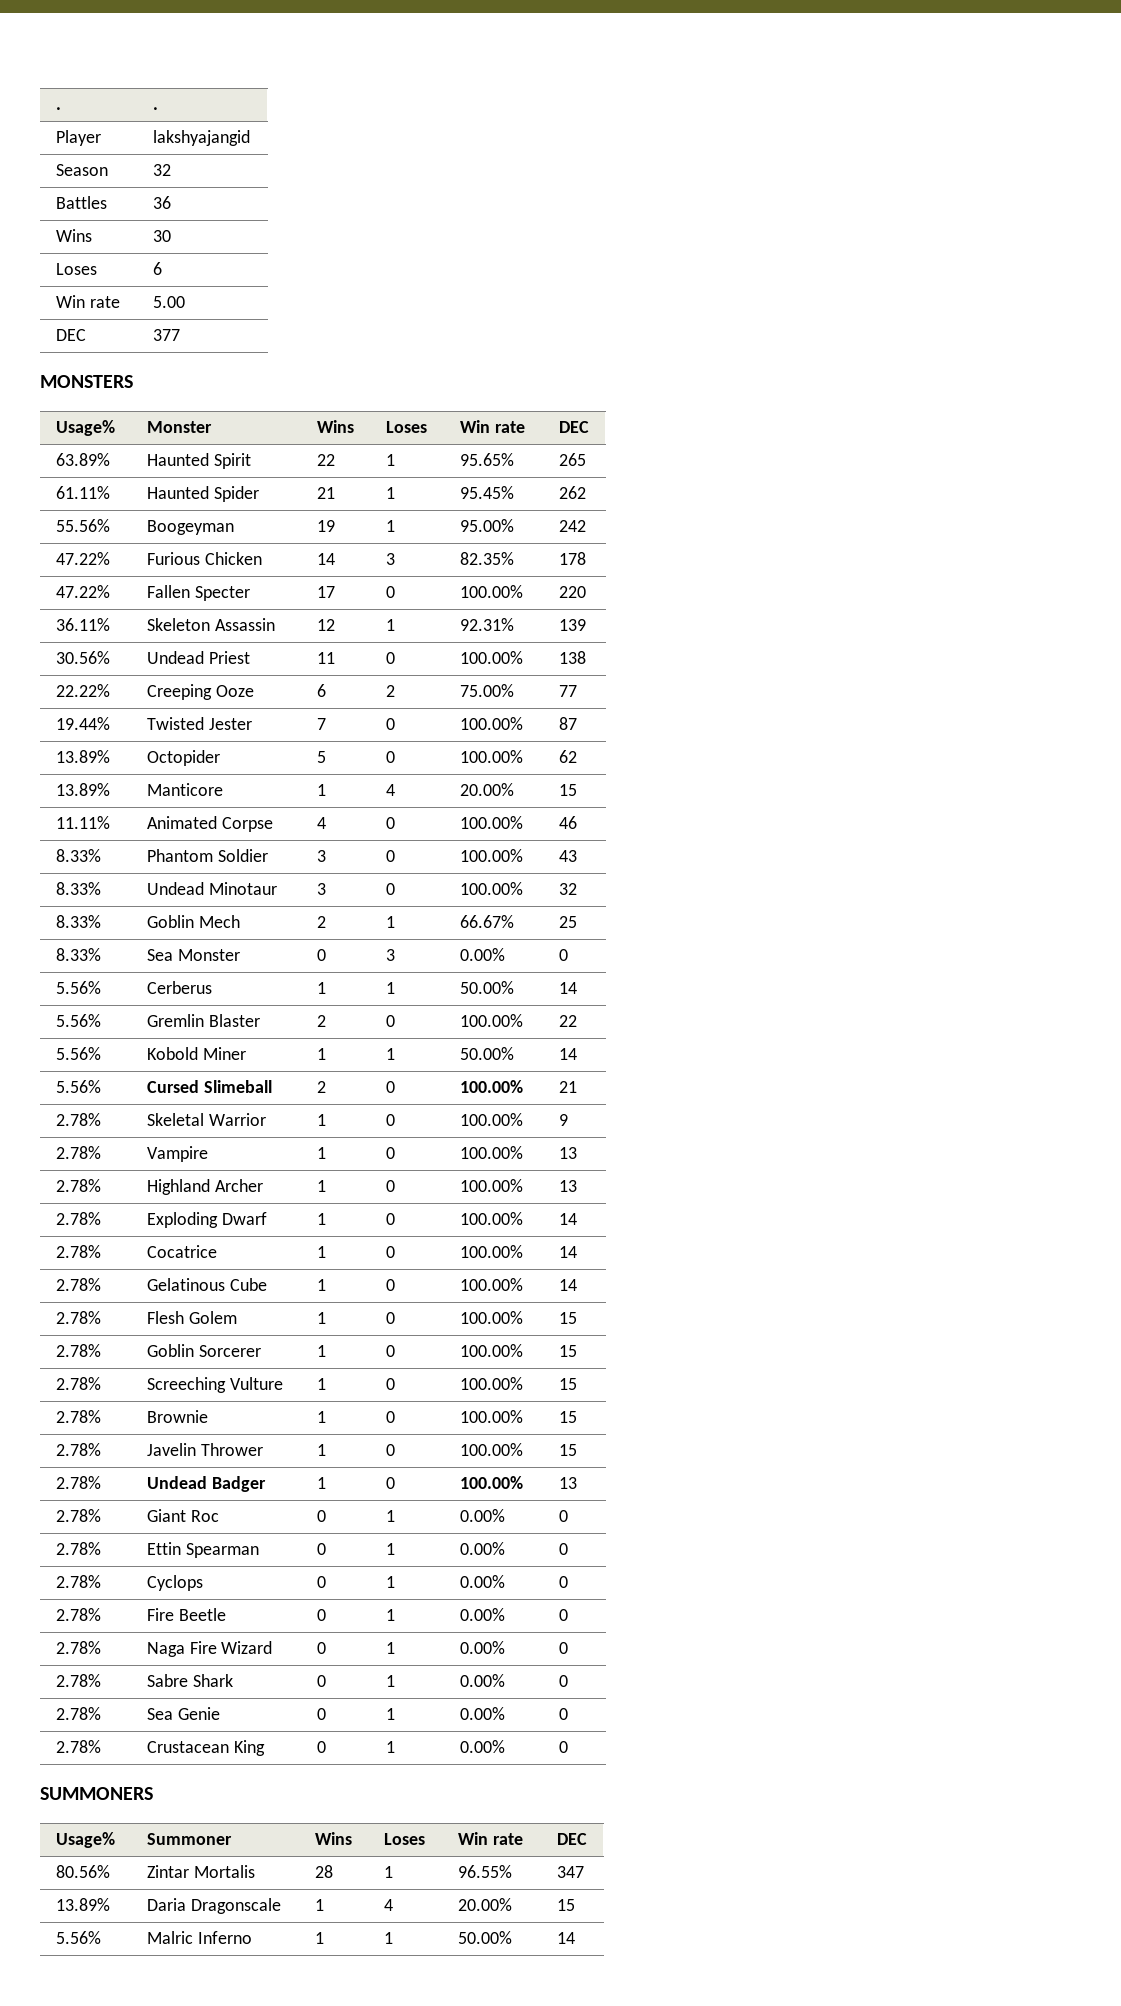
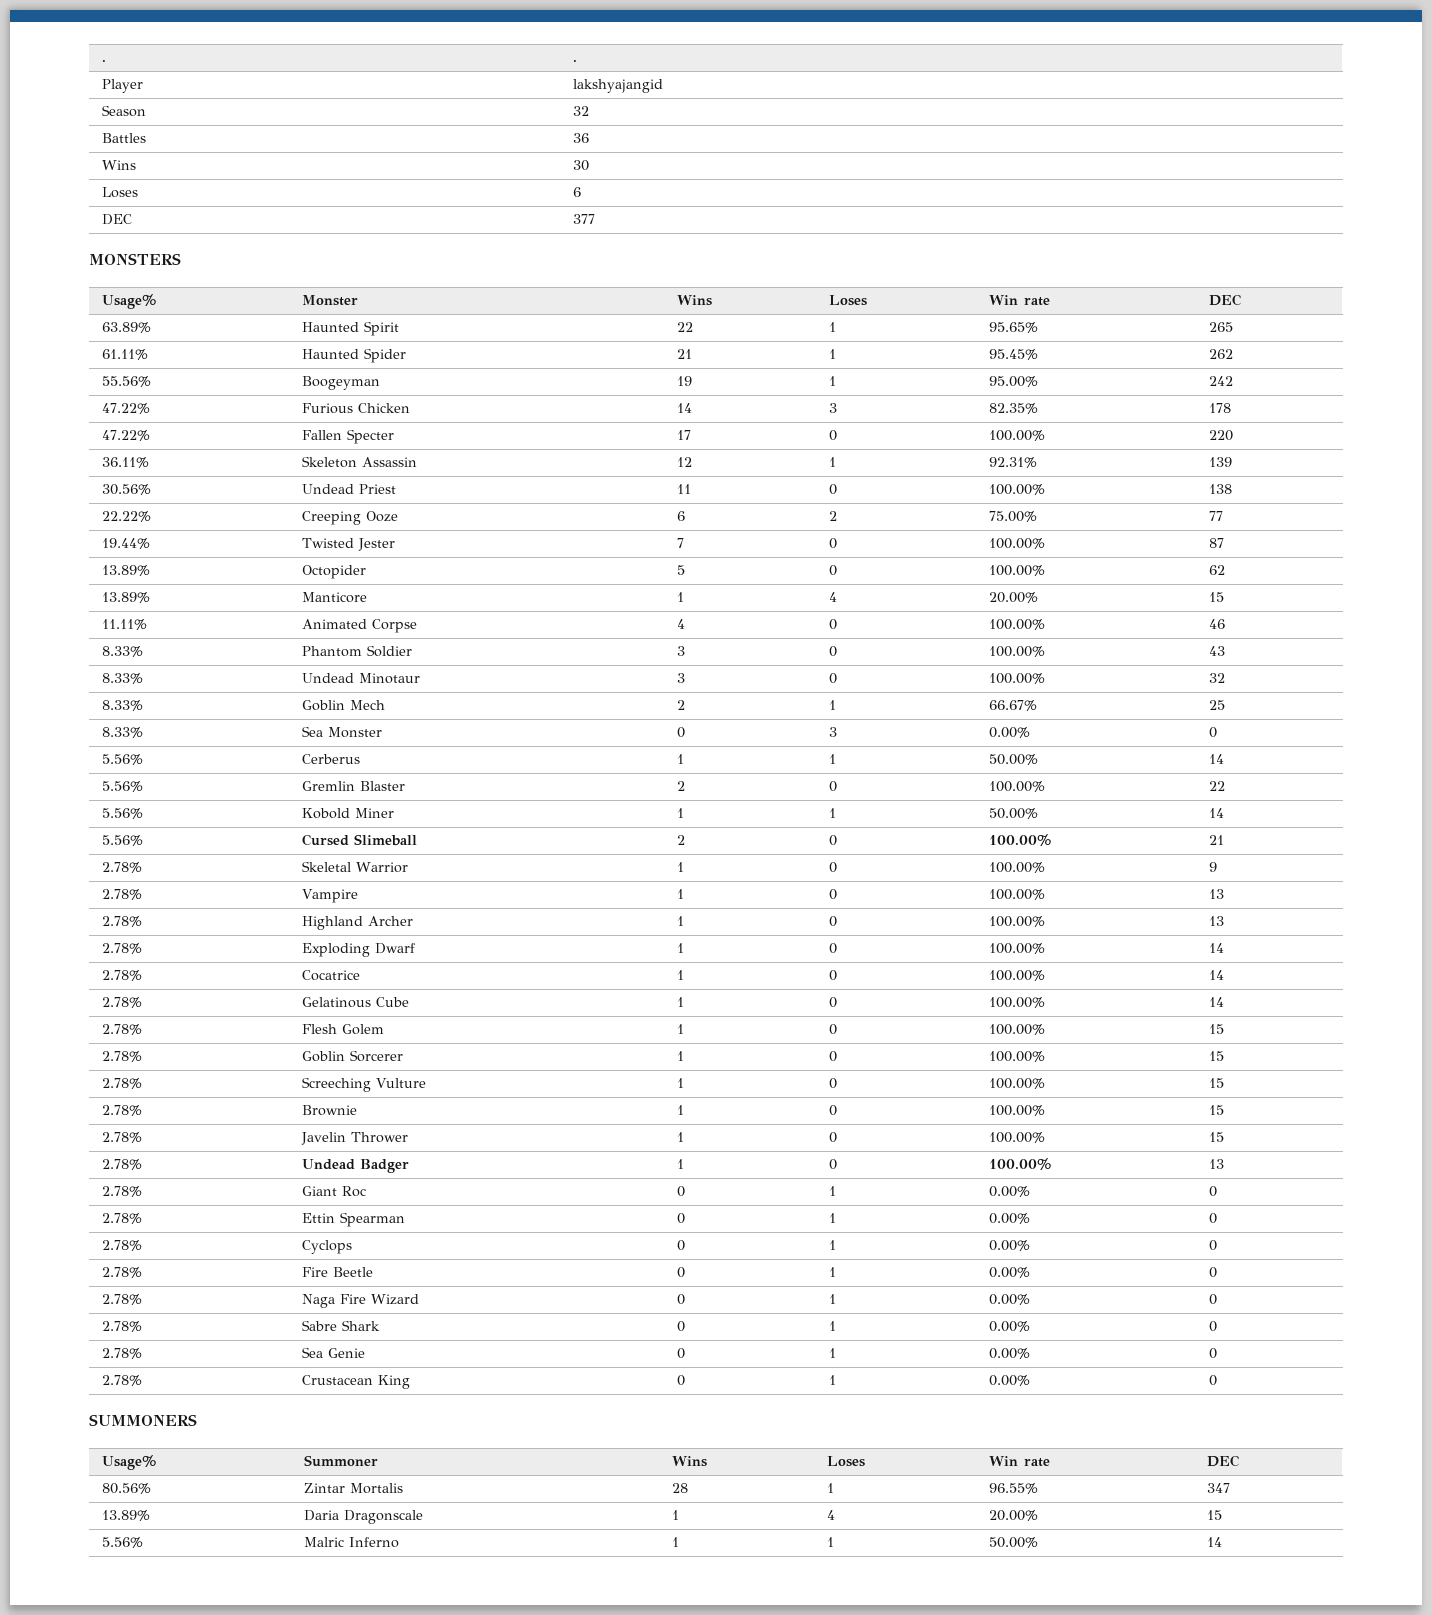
[55,295,120,308] [152,296,185,308] // Win rate | 5.00 -> (581, 192) none

